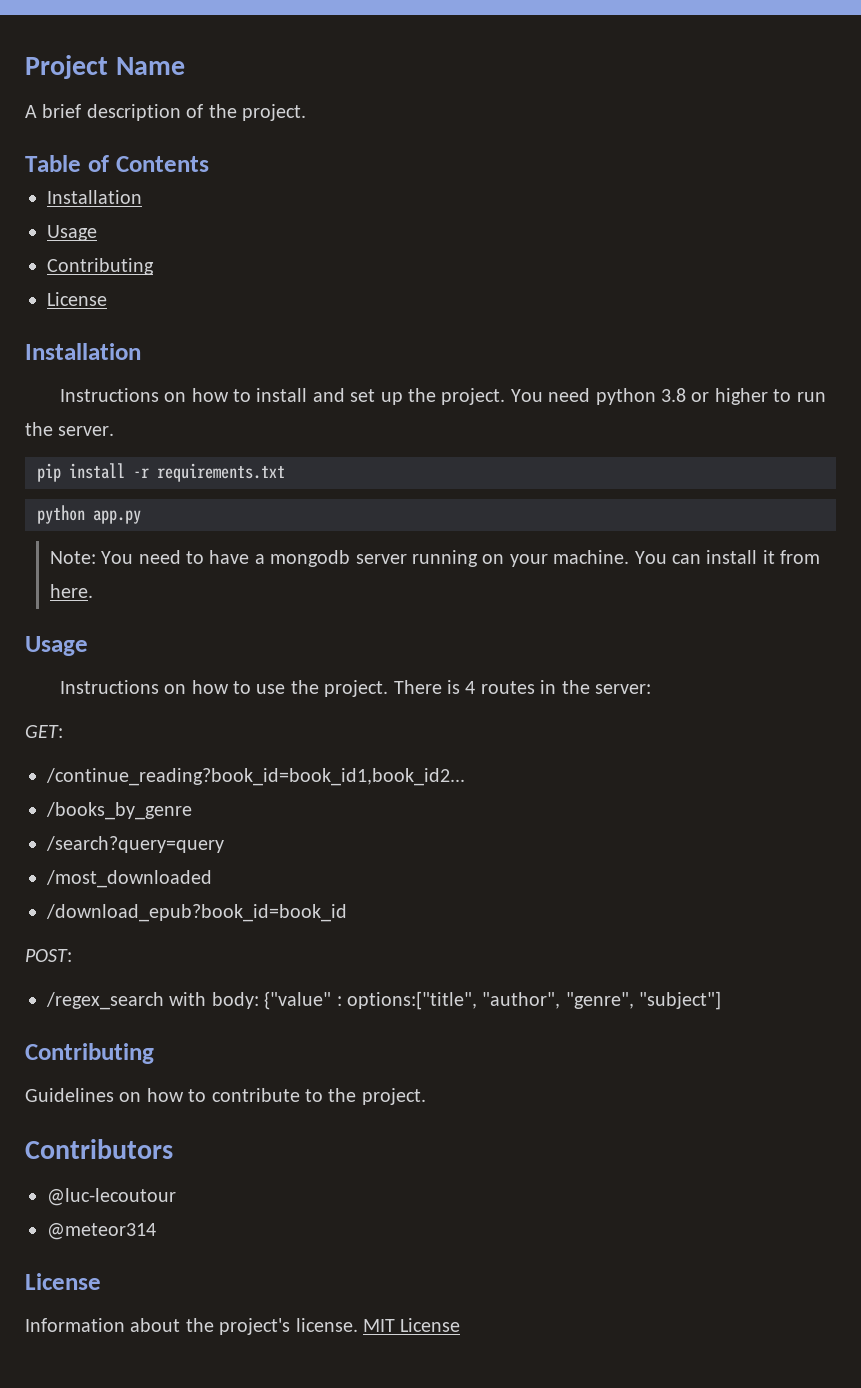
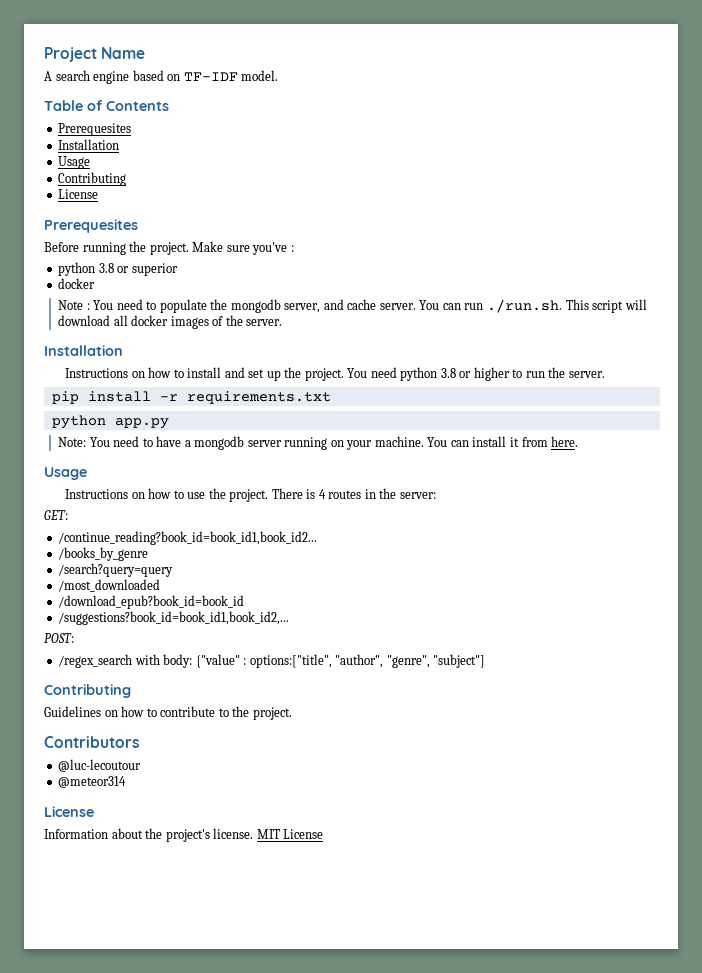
[42,104,306,121] brief description of the project. -> [55,70,279,84] search engine based on TF-IDF model.
(209, 164) none -> [58,123,132,136] // Prerequesites
(107, 299) none -> [44,219,138,233] [44,241,294,255] [58,262,178,276] [58,278,96,289] [58,299,647,313] [58,315,283,329] // Prerequesites // Before running the project. Make sure you've : // python 3.8 or superior // docker // Note : You need to populate the mongodb server, and cache server. You can run ./run.sh. This script will download all docker images of the server.
(347, 913) none -> [58,611,290,625] // /suggestions?book_id=book_id1,book_id2,...

